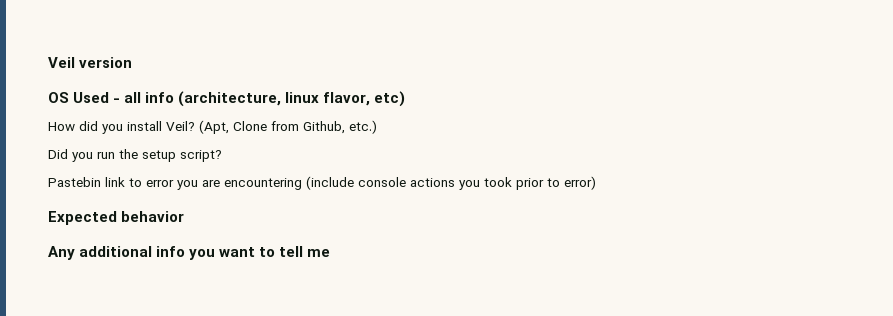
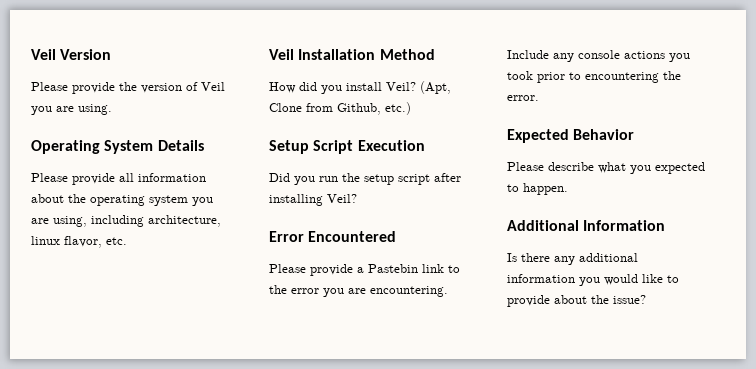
[48,57,133,68] [48,91,406,107] Veil version // OS Used - all info (architecture, linux flavor, etc) -> [31,49,112,60] [31,82,225,94] [31,104,112,115] [31,140,204,154] [31,173,206,185] [31,194,213,206] [31,215,221,227] [31,236,127,248] [269,49,435,60] Veil Version // Please provide the version of Veil you are using. // Operating System Details // Please provide all information about the operating system you are using, including architecture, linux flavor, etc. // Veil Installation Method
(377, 127) none -> [269,140,425,154] // Setup Script Execution
[180,150,222,162] script? // -> [398,173,461,185] [269,194,357,206] [269,231,397,242] [269,264,364,276] script after installing Veil? // Error Encountered // Please provide a
(142, 182) none -> [269,285,287,294] the
[224,176,354,190] encountering (include -> [370,286,448,297] [507,50,574,62] encountering. Include any
[564,176,596,190] [48,211,185,225] [48,246,331,260] error) // Expected behavior // Any additional info you want to tell me -> [585,71,681,83] [507,95,539,101] [507,129,635,143] [507,162,705,174] [507,183,568,195] [507,220,666,231] [507,253,638,265] [507,274,679,286] [507,295,646,307] encountering the error. // Expected Behavior // Please describe what you expected to happen. // Additional Information // Is there any additional information you would like to provide about the issue?

